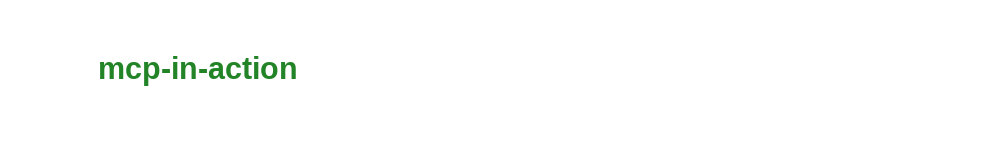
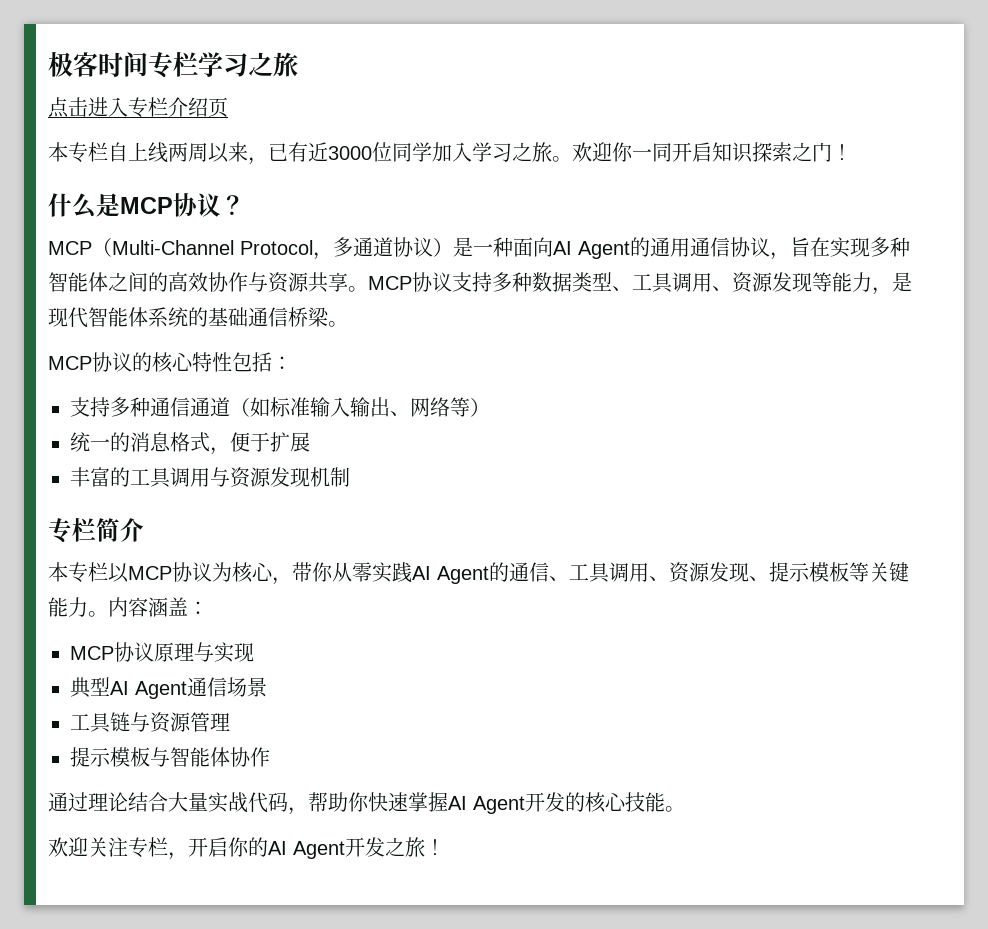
[98,56,298,86] mcp-in-action -> [48,51,298,78] [48,97,228,118] [48,142,852,165] [48,193,245,219] [48,237,910,260] [48,272,912,295] [48,307,348,328] [48,352,292,373] [70,397,490,417] [70,432,310,455] [70,467,350,488] [48,518,144,543] [48,562,909,585] [48,597,208,617] [70,642,254,663] [70,677,267,699] [70,712,230,733] [70,747,270,767] [48,792,685,815] [48,837,445,860] 极客时间专栏学习之旅 // 点击进入专栏介绍页 // 本专栏自上线两周以来，已有近3000位同学加入学习之旅。欢迎你一同开启知识探索之门！ // 什么是MCP协议？ // MCP（Multi-Channel Protocol，多通道协议）是一种面向AI Agent的通用通信协议，旨在实现多种智能体之间的高效协作与资源共享。MCP协议支持多种数据类型、工具调用、资源发现等能力，是现代智能体系统的基础通信桥梁。 // MCP协议的核心特性包括： // 支持多种通信通道（如标准输入输出、网络等） // 统一的消息格式，便于扩展 // 丰富的工具调用与资源发现机制 // 专栏简介 // 本专栏以MCP协议为核心，带你从零实践AI Agent的通信、工具调用、资源发现、提示模板等关键能力。内容涵盖： // MCP协议原理与实现 // 典型AI Agent通信场景 // 工具链与资源管理 // 提示模板与智能体协作 // 通过理论结合大量实战代码，帮助你快速掌握AI Agent开发的核心技能。 // 欢迎关注专栏，开启你的AI Agent开发之旅！

